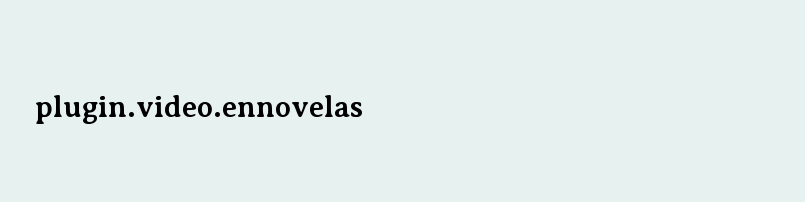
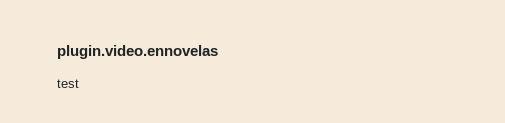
(363, 109) none -> [57,79,79,88] // test

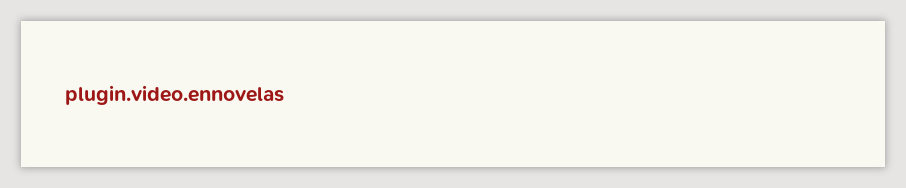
[57,79,79,88] // test -> (284, 95) none

